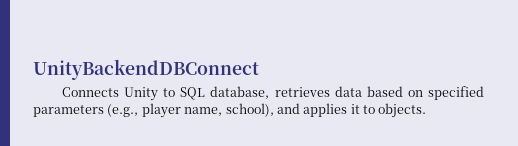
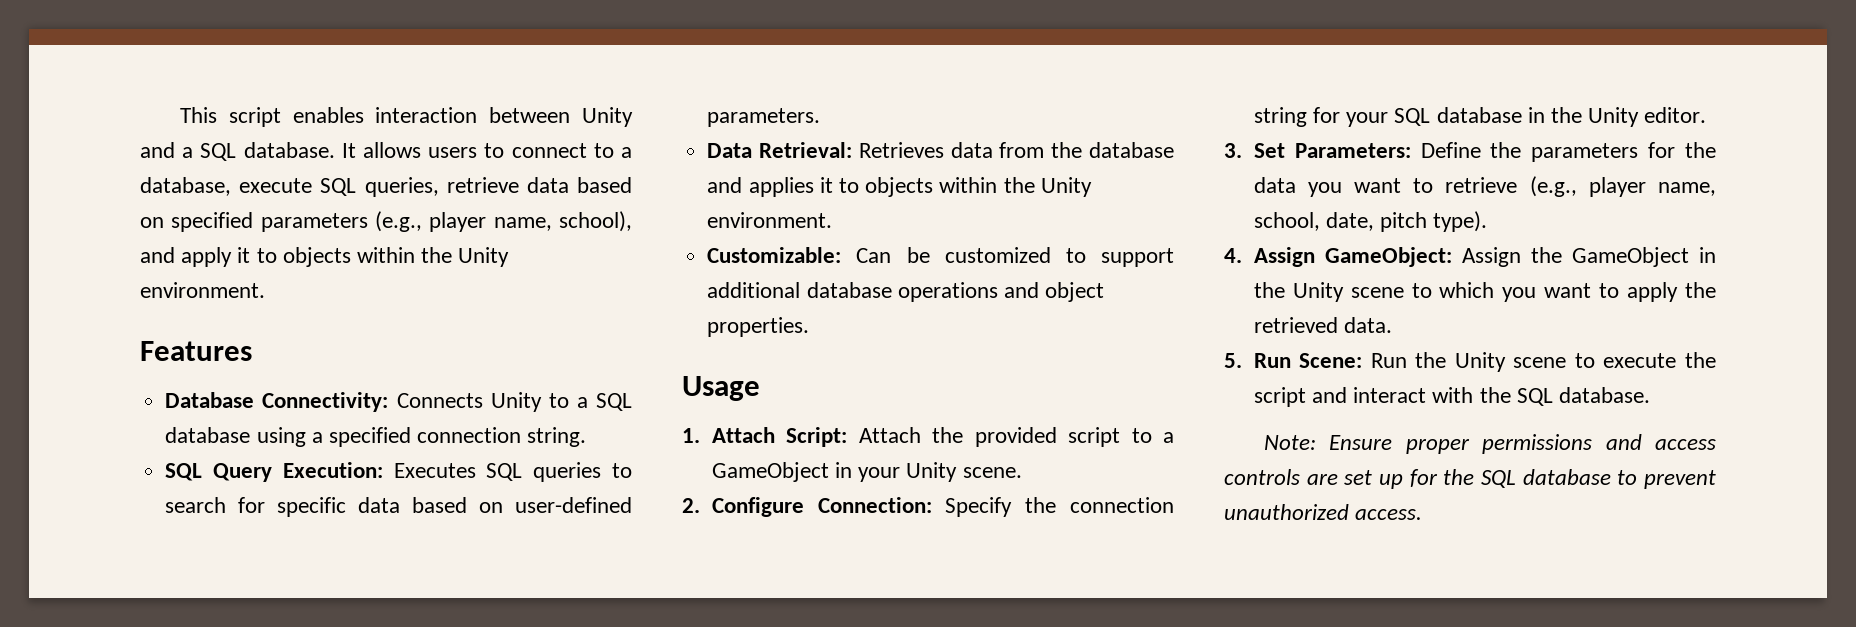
[33,59,259,80] [62,86,330,101] UnityBackendDBConnect // Connects Unity to SQL database, retrieves -> [179,107,633,127] [140,142,632,161] [140,177,519,197] This script enables interaction between Unity and a SQL database. It allows users to connect to a database, execute SQL queries, retrieve
[303,103,427,118] applies it to objects. -> [181,247,510,267] [140,282,265,298] [140,341,252,361] [165,392,632,412] [165,427,587,447] [165,462,632,482] [165,497,632,517] [707,108,821,127] [707,142,1174,158] [707,177,1092,197] [707,212,833,228] [707,247,1174,267] [707,282,1105,302] [707,317,810,337] [682,376,760,401] [682,427,1174,447] [711,462,1022,482] [682,497,1174,517] [1253,107,1707,127] [1224,142,1716,162] [1253,176,1716,197] [1253,211,1488,232] [1224,247,1716,267] [1253,282,1716,302] [1253,317,1393,333] [1224,352,1716,372] [1253,387,1651,407] [1263,434,1716,454] [1224,469,1716,489] [1224,504,1423,520] apply it to objects within the Unity environment. // Features // Database Connectivity: Connects Unity to a SQL database using a specified connection string. // SQL Query Execution: Executes SQL queries to search for specific data based on user-defined parameters. // Data Retrieval: Retrieves data from the database and applies it to objects within the Unity environment. // Customizable: Can be customized to support additional database operations and object properties. // Usage // 1. Attach Script: Attach the provided script to a GameObject in your Unity scene. // 2. Configure Connection: Specify the connection string for your SQL database in the Unity editor. // 3. Set Parameters: Define the parameters for the data you want to retrieve (e.g., player name, school, date, pitch type). // 4. Assign GameObject: Assign the GameObject in the Unity scene to which you want to apply the retrieved data. // 5. Run Scene: Run the Unity scene to execute the script and interact with the SQL database. // Note: Ensure proper permissions and access controls are set up for the SQL database to prevent unauthorized access.

